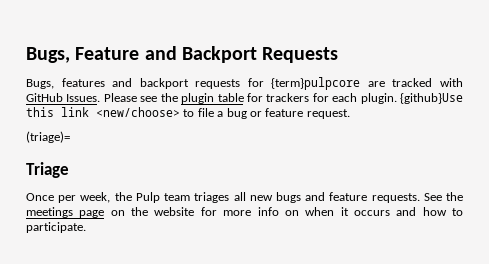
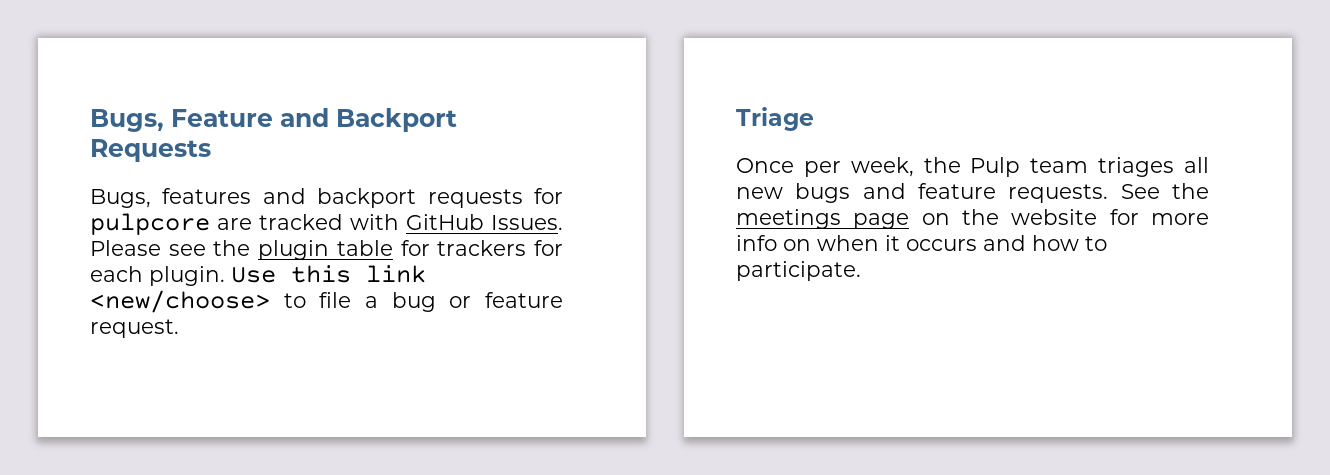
[271,77,361,90] {term}pulpcore -> [90,213,210,235] pulpcore
[400,93,463,104] {github}Use -> [231,267,276,283] Use
[26,131,70,143] // (triage)= -> (179, 328) none

